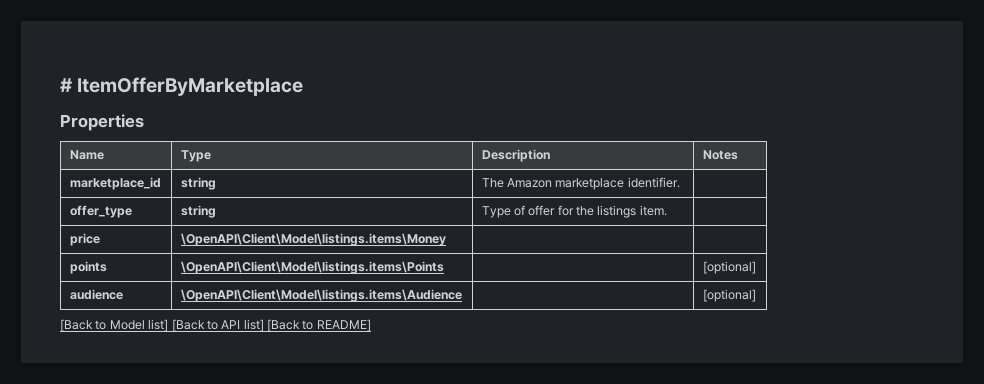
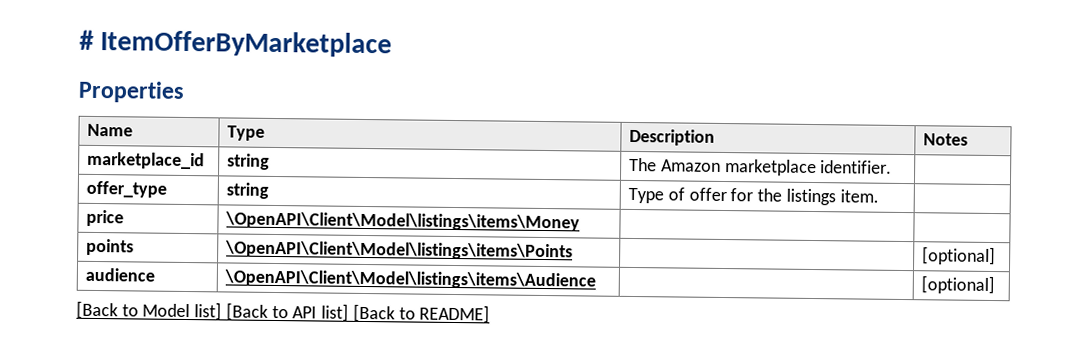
[180,233,446,246] \OpenAPI\Client\Model\listings.items\Money -> [225,211,581,232] \OpenAPI\Client\Model\listings\items\Money
[180,261,444,274] \OpenAPI\Client\Model\listings.items\Points -> [225,240,574,261] \OpenAPI\Client\Model\listings\items\Points
[180,289,462,302] \OpenAPI\Client\Model\listings.items\Audience -> [224,269,597,290] \OpenAPI\Client\Model\listings\items\Audience

